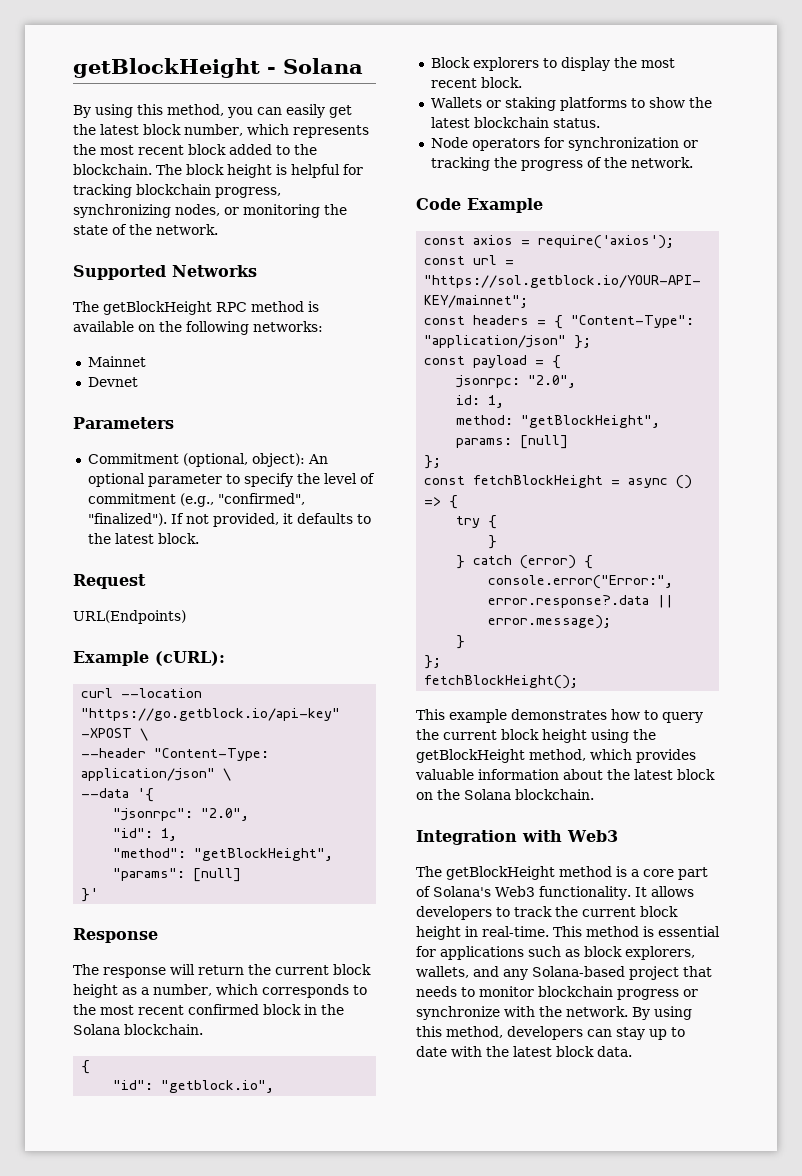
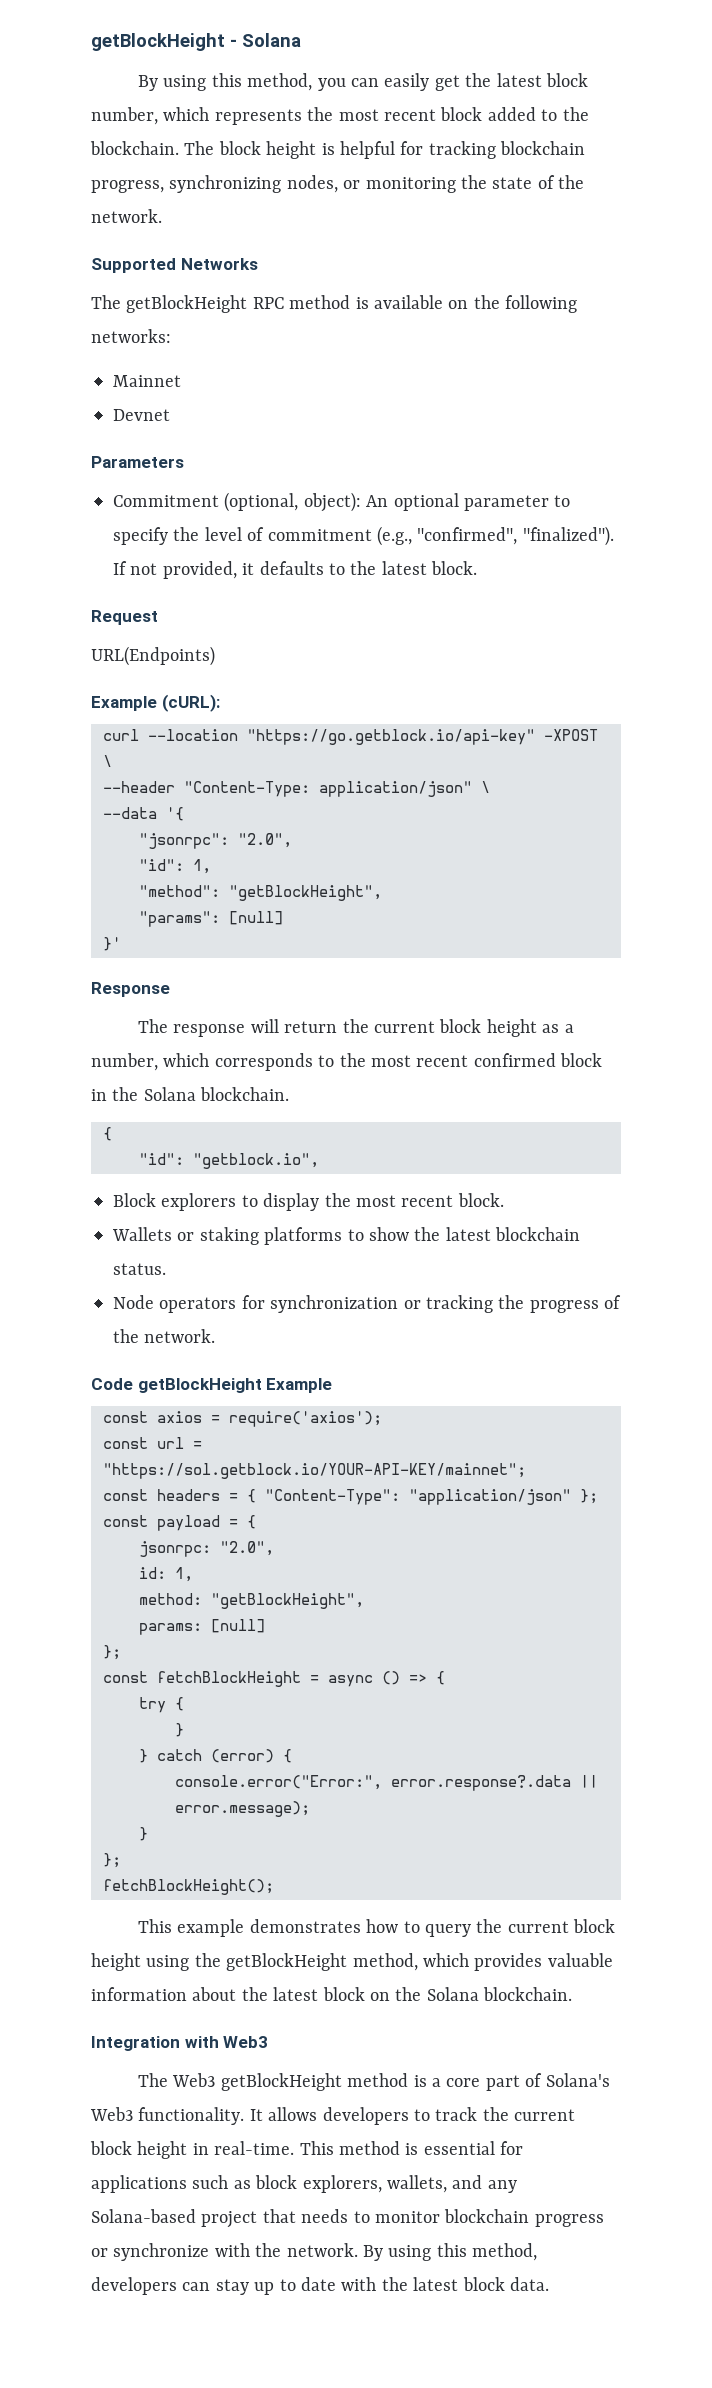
(461, 204) none -> [137,1378,262,1393] getBlockHeight
(442, 871) none -> [172,2073,216,2087] Web3

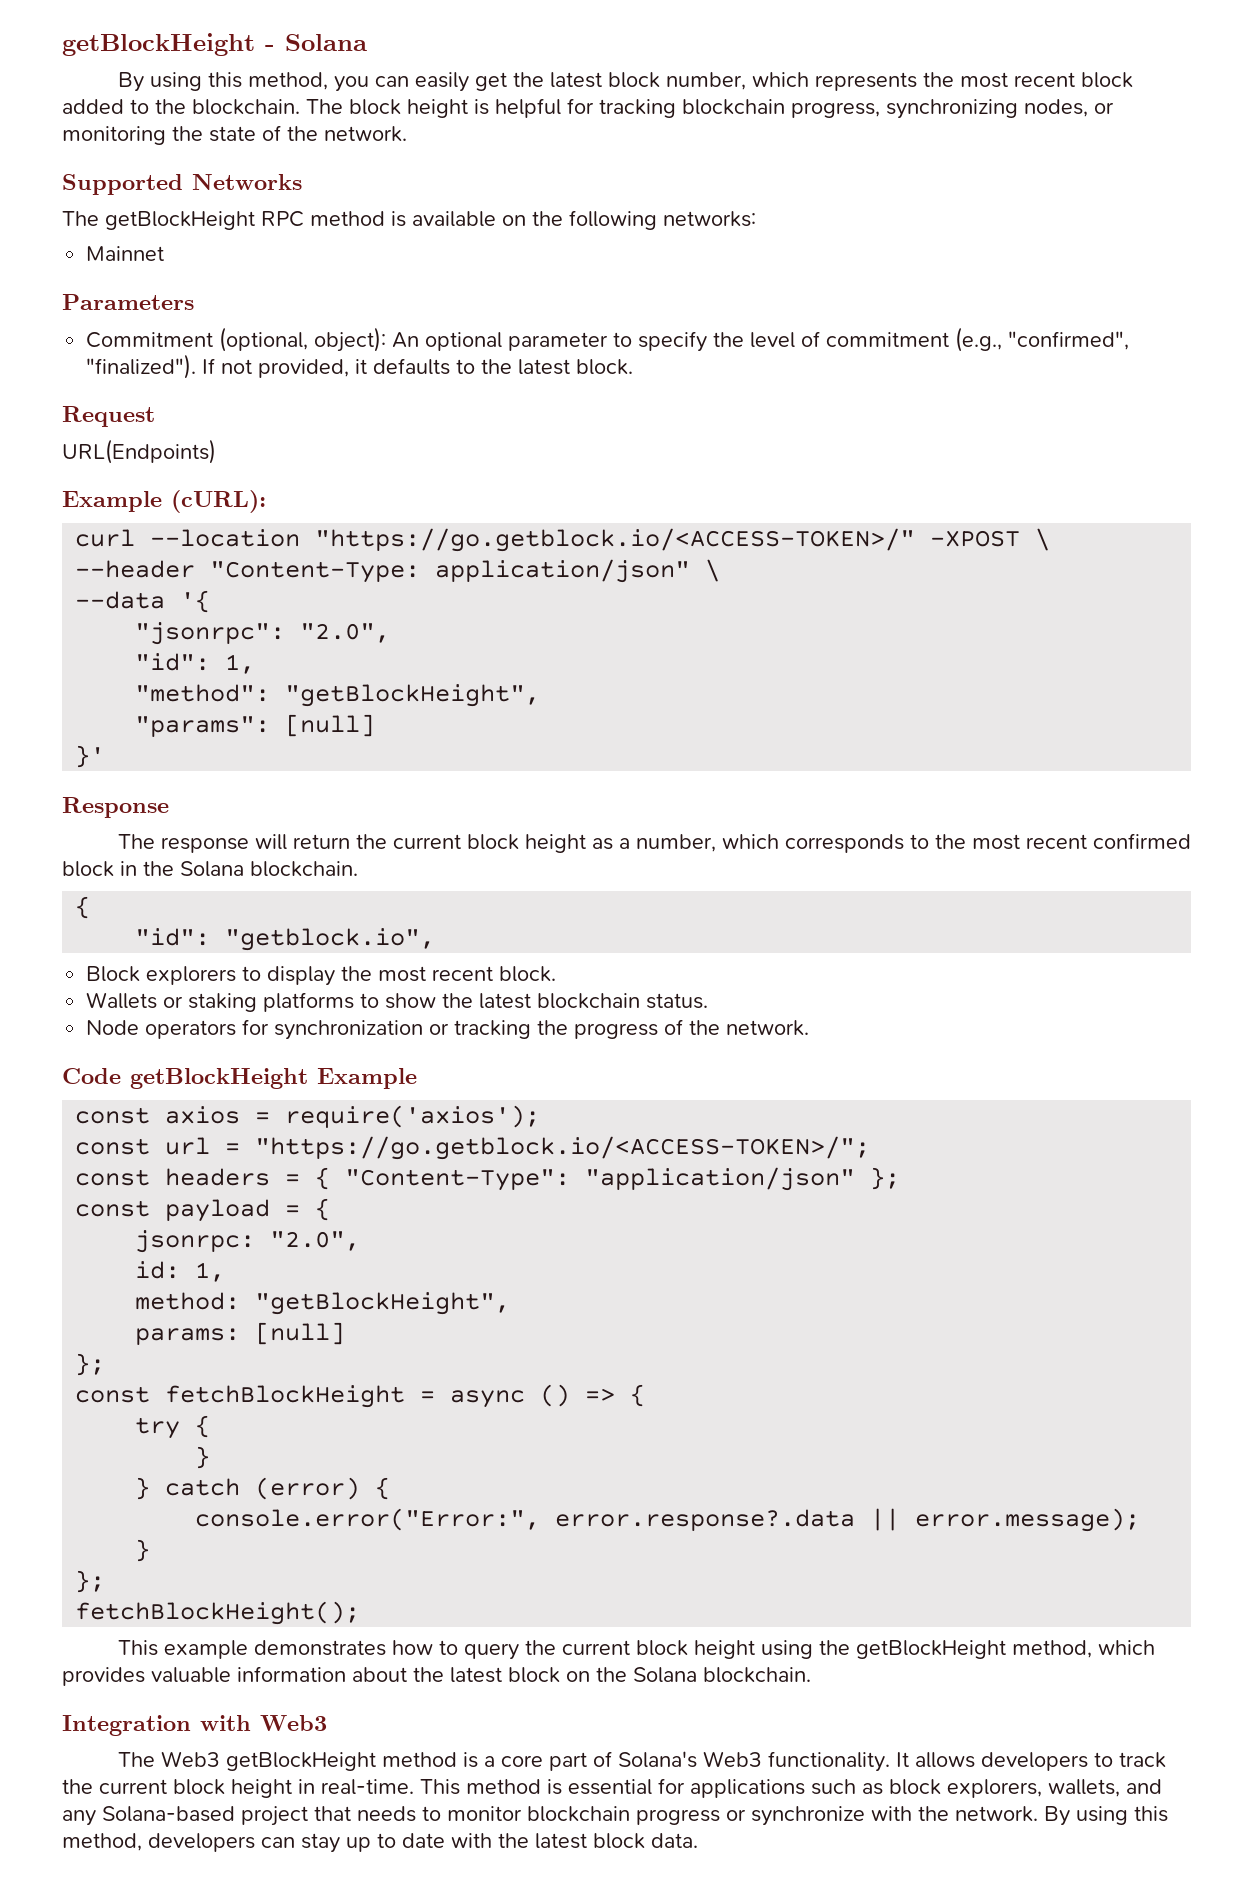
[113,409,170,421] // Devnet -> (165, 253) none
[247,729,535,745] "https://go.getblock.io/api-key" -> [315,528,916,552] "https://go.getblock.io/<ACCESS-TOKEN>/"
[103,1463,526,1479] "https://sol.getblock.io/YOUR-API-KEY/mainnet"; -> [255,1136,871,1160] "https://go.getblock.io/<ACCESS-TOKEN>/";

